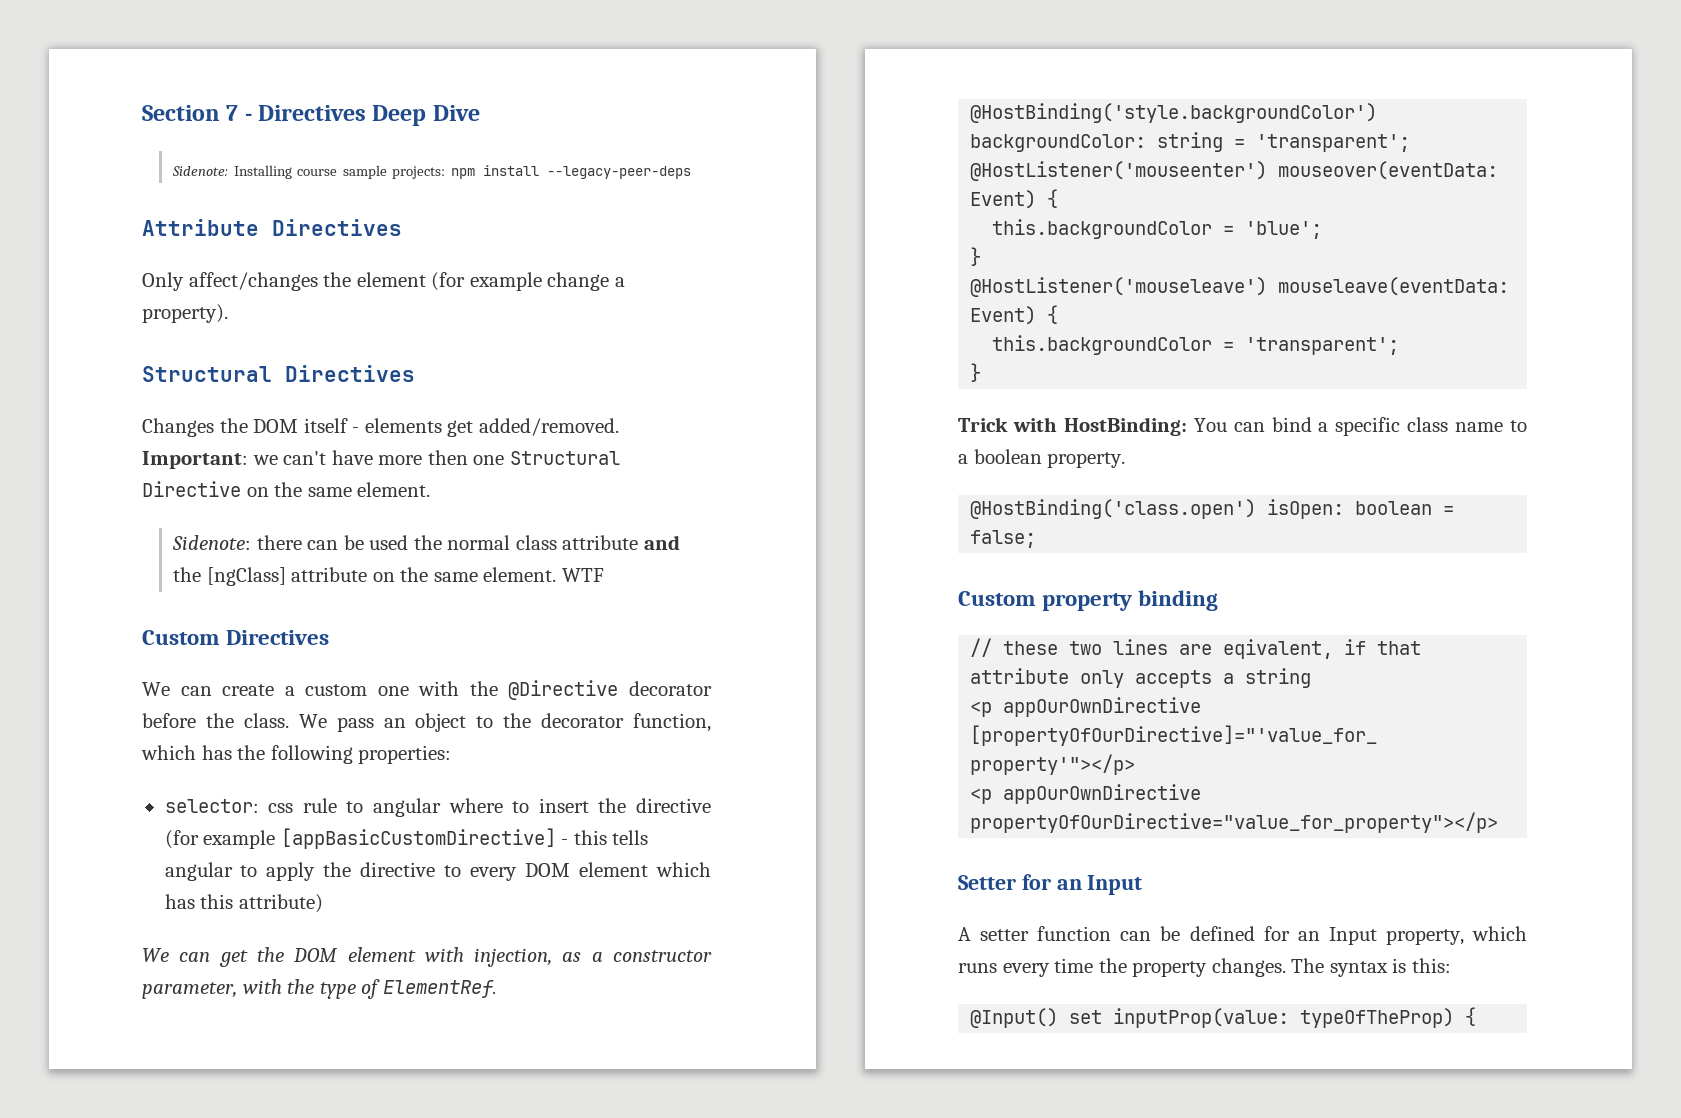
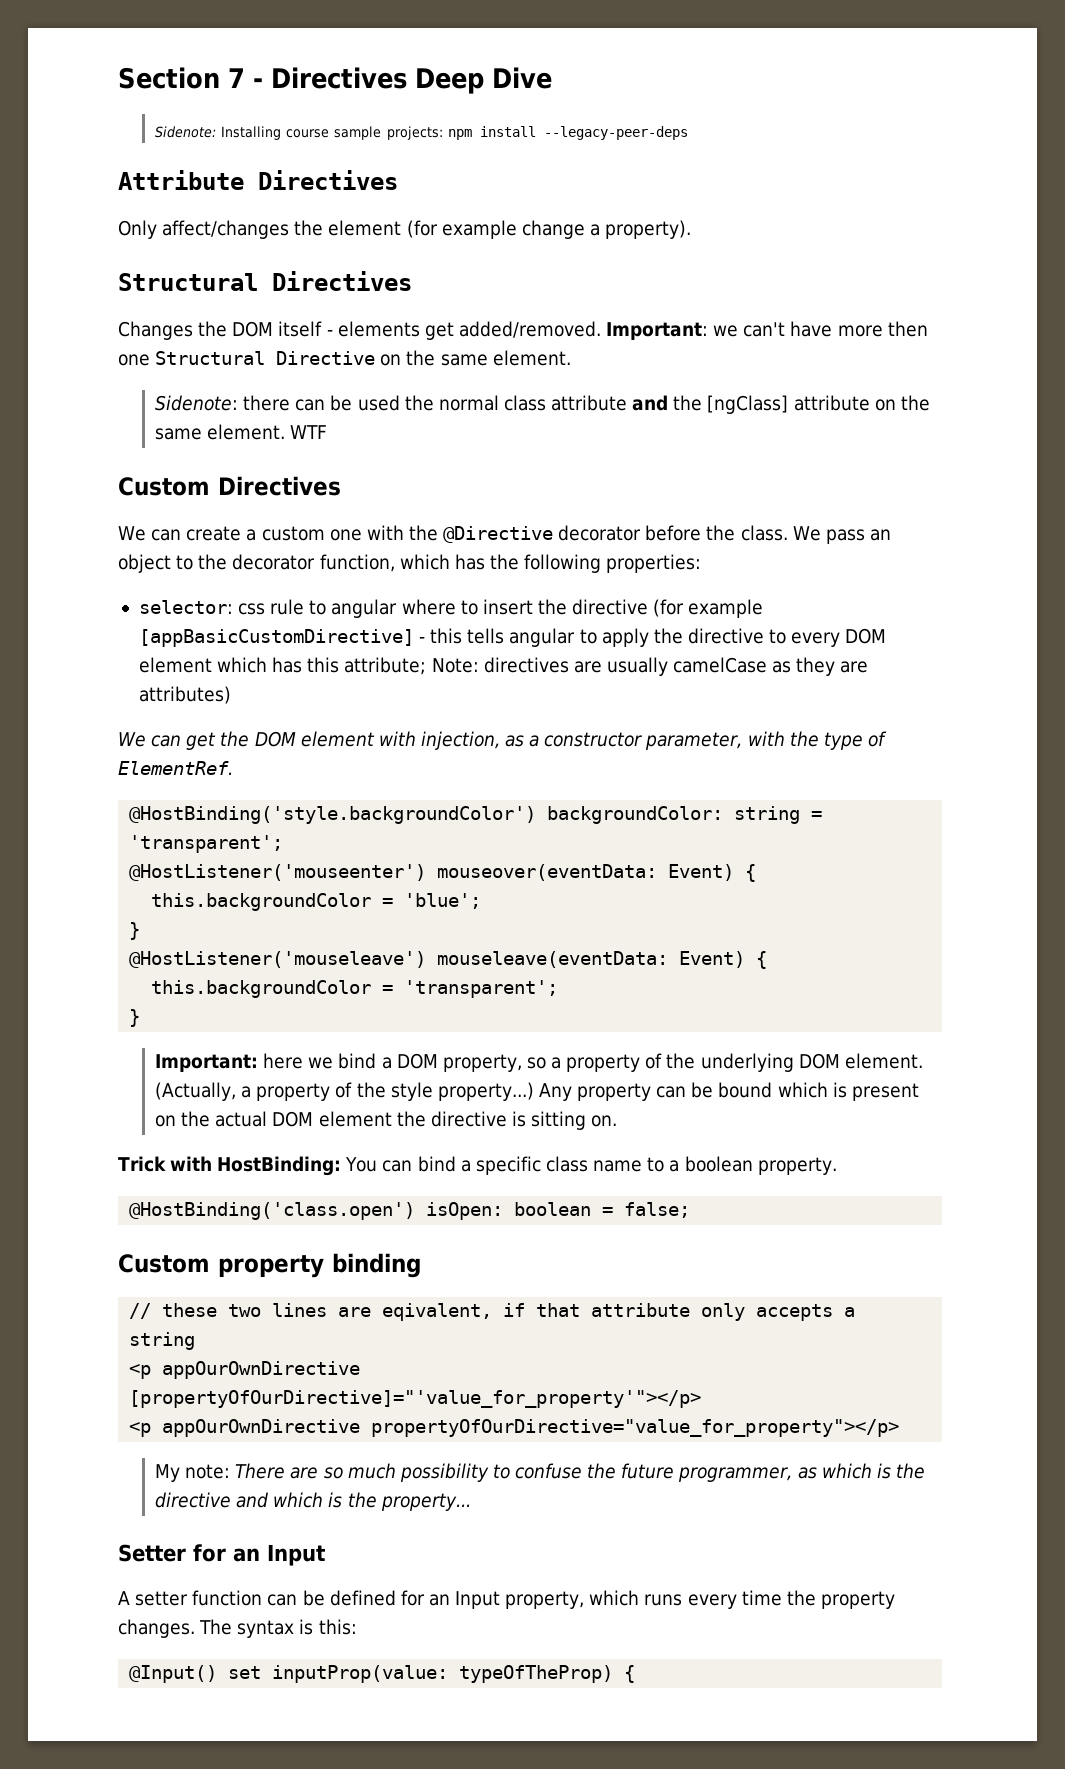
[238,894,323,913] attribute) -> [344,657,869,676] [138,686,231,704] attribute; Note: directives are usually camelCase as they are attributes)
(982, 372) none -> [155,1053,923,1072] [155,1082,919,1101] [155,1111,618,1130] // Important: here we bind a DOM property, so a property of the underlying DOM element. (Actually, a property of the style property...) Any property can be bound which is present on the actual DOM element the directive is sitting on.
(1499, 822) none -> [155,1463,925,1482] [155,1492,471,1511] // My note: There are so much possibility to confuse the future programmer, as which is the directive and which is the property...

